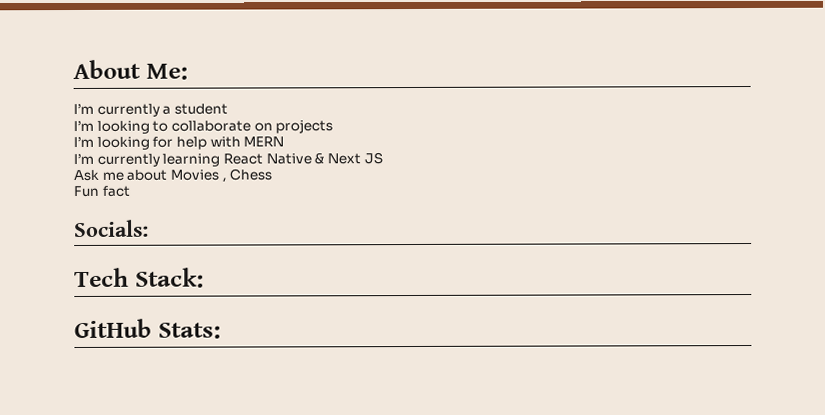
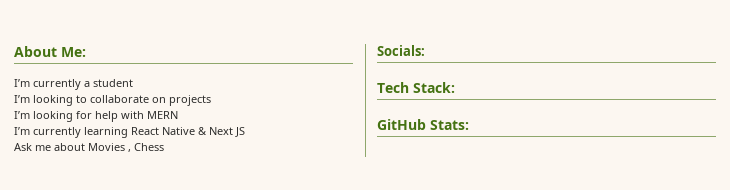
[73,185,130,198] // Fun fact -> (164, 147) none

